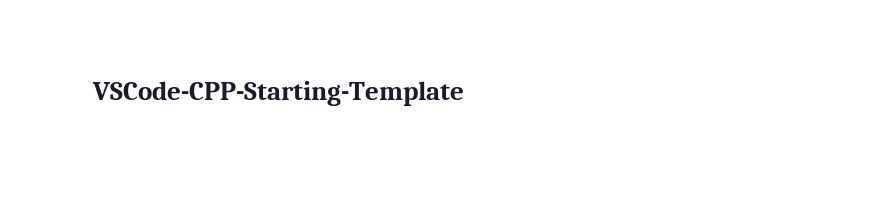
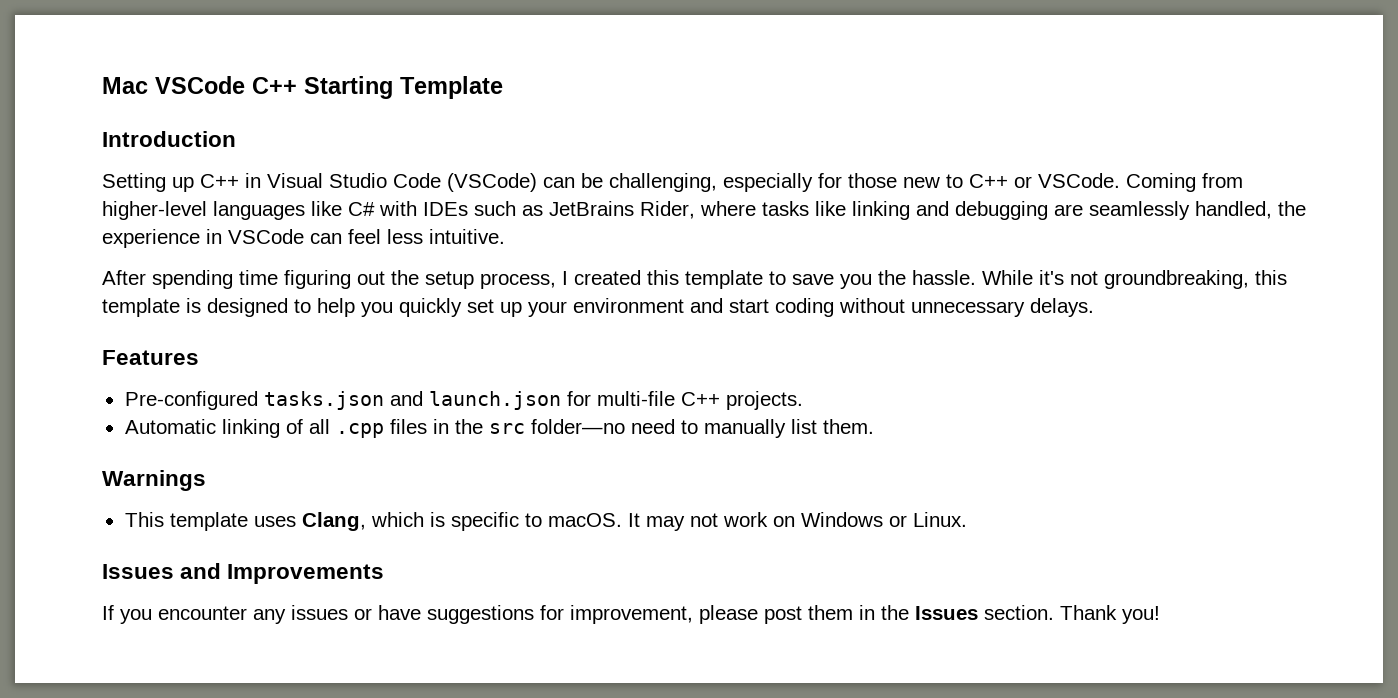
[92,81,464,106] VSCode-CPP-Starting-Template -> [102,76,503,99] [102,131,236,147] [102,173,1243,192] [102,201,1306,220] [102,229,505,248] [102,270,1287,289] [102,298,1094,317] [102,350,199,365] [124,391,803,410] [124,419,874,438] [102,470,206,491] [124,512,967,531] [102,563,385,584] [102,605,1160,624] Mac VSCode C++ Starting Template // Introduction // Setting up C++ in Visual Studio Code (VSCode) can be challenging, especially for those new to C++ or VSCode. Coming from higher-level languages like C# with IDEs such as JetBrains Rider, where tasks like linking and debugging are seamlessly handled, the experience in VSCode can feel less intuitive. // After spending time figuring out the setup process, I created this template to save you the hassle. While it's not groundbreaking, this template is designed to help you quickly set up your environment and start coding without unnecessary delays. // Features // Pre-configured tasks.json and launch.json for multi-file C++ projects. // Automatic linking of all .cpp files in the src folder—no need to manually list them. // Warnings // This template uses Clang, which is specific to macOS. It may not work on Windows or Linux. // Issues and Improvements // If you encounter any issues or have suggestions for improvement, please post them in the Issues section. Thank you!

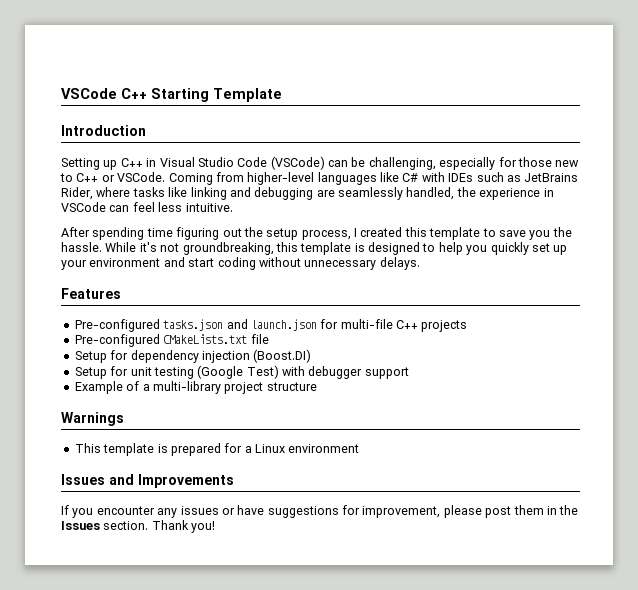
[102,77,148,94] Mac -> (61, 93) none
[725,391,803,410] [124,419,874,438] [102,470,206,491] [124,512,967,531] projects. // Automatic linking of all .cpp files in the src folder—no need to manually list them. // Warnings // This template uses Clang, which is specific to macOS. It may not work on Windows or Linux. -> [421,320,468,332] [74,334,269,347] [74,349,312,363] [74,365,409,379] [74,381,317,394] [61,412,124,426] [74,443,360,456] projects // Pre-configured CMakeLists.txt file // Setup for dependency injection (Boost.DI) // Setup for unit testing (Google Test) with debugger support // Example of a multi-library project structure // Warnings // This template is prepared for a Linux environment

